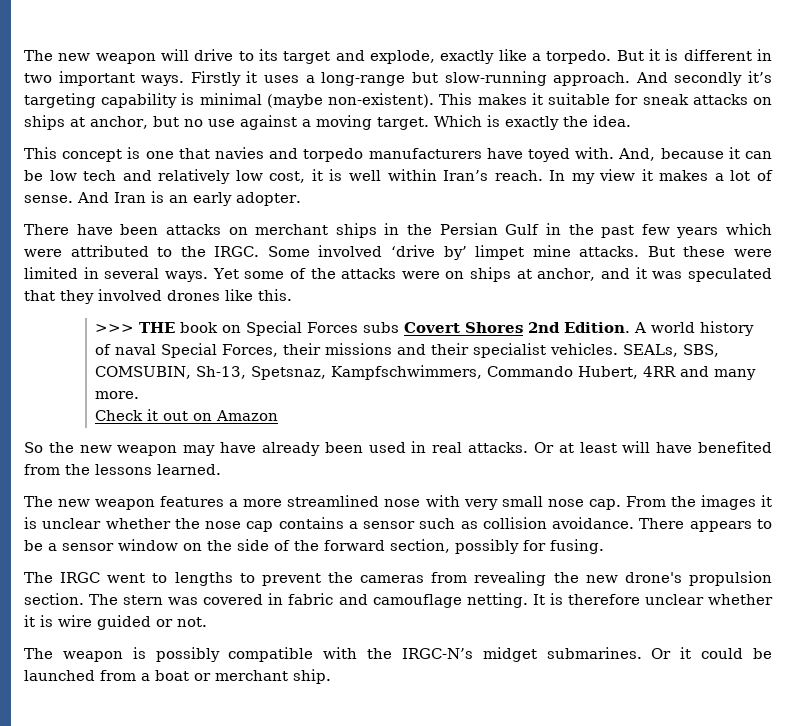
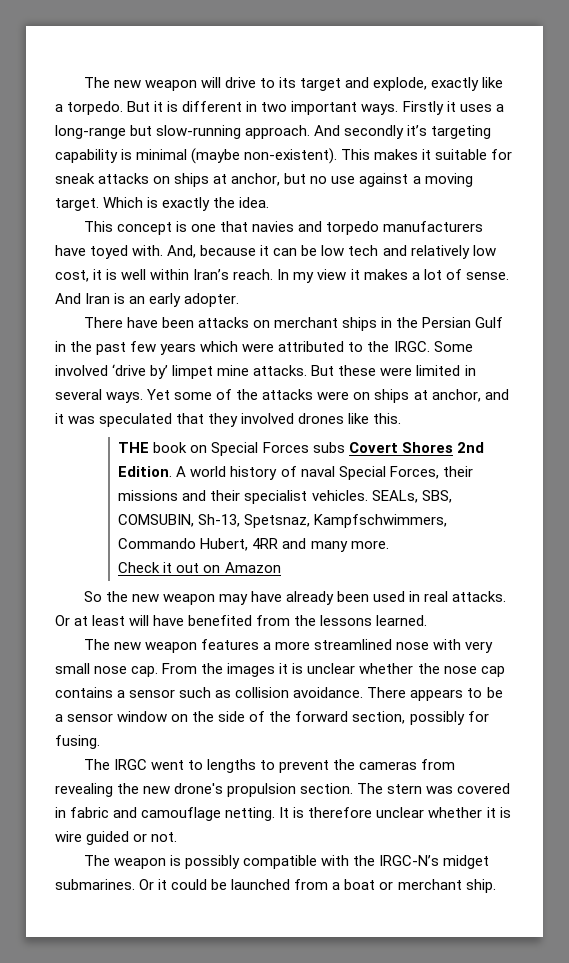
[95,324,135,333] >>> -> (402, 418) none

